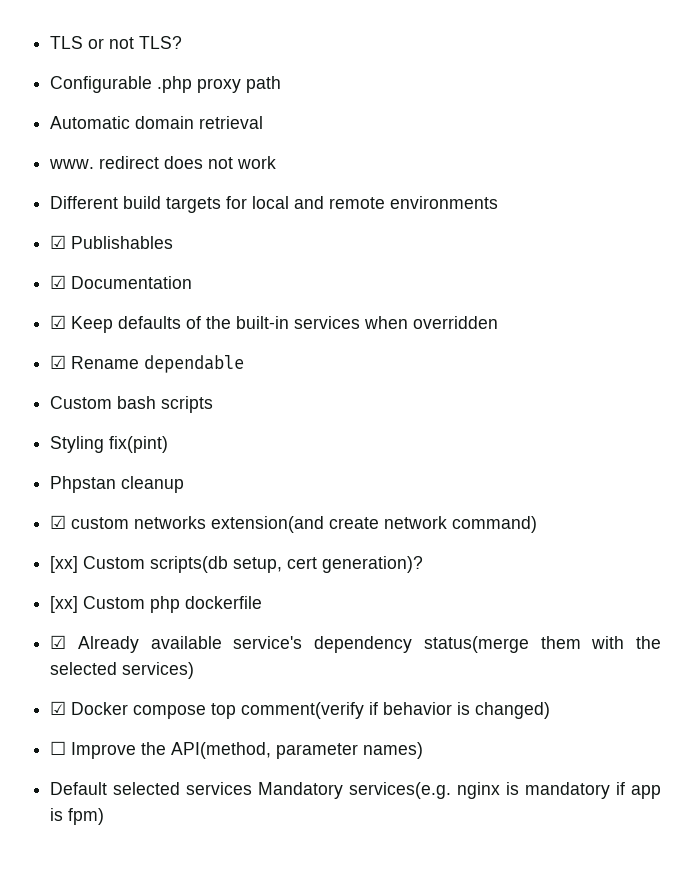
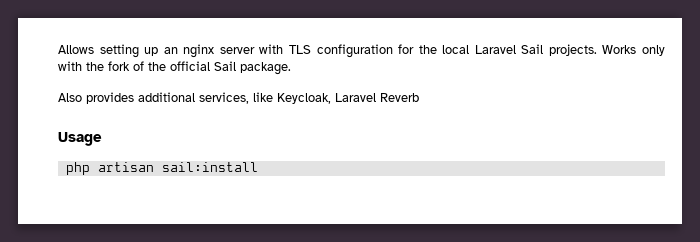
[50,36,183,49] [50,76,282,93] [50,116,264,129] [49,156,277,169] [50,196,499,213] [50,235,174,249] [50,275,193,289] [50,315,499,333] [50,355,245,373] [50,396,214,413] [50,436,169,453] [50,476,185,493] [50,515,538,533] [50,556,424,573] [50,596,263,613] [50,635,661,653] [50,662,195,679] [50,701,551,719] [50,741,424,759] [50,782,661,799] [50,808,105,825] TLS or not TLS? // Configurable .php proxy path // Automatic domain retrieval // www. redirect does not work // Different build targets for local and remote environments // ☑ Publishables // ☑ Documentation // ☑ Keep defaults of the built-in services when overridden // ☑ Rename dependable // Custom bash scripts // Styling fix(pint) // Phpstan cleanup // ☑ custom networks extension(and create network command) // [xx] Custom scripts(db setup, cert generation)? // [xx] Custom php dockerfile // ☑ Already available service's dependency status(merge them with the selected services) // ☑ Docker compose top comment(verify if behavior is changed) // ☐ Improve the API(method, parameter names) // Default selected services Mandatory services(e.g. nginx is mandatory if app is fpm) -> [58,44,665,58] [58,61,291,75] [58,92,419,104] [58,132,102,146] [65,162,258,175] Allows setting up an nginx server with TLS configuration for the local Laravel Sail projects. Works only with the fork of the official Sail package. // Also provides additional services, like Keycloak, Laravel Reverb // Usage // php artisan sail:install

